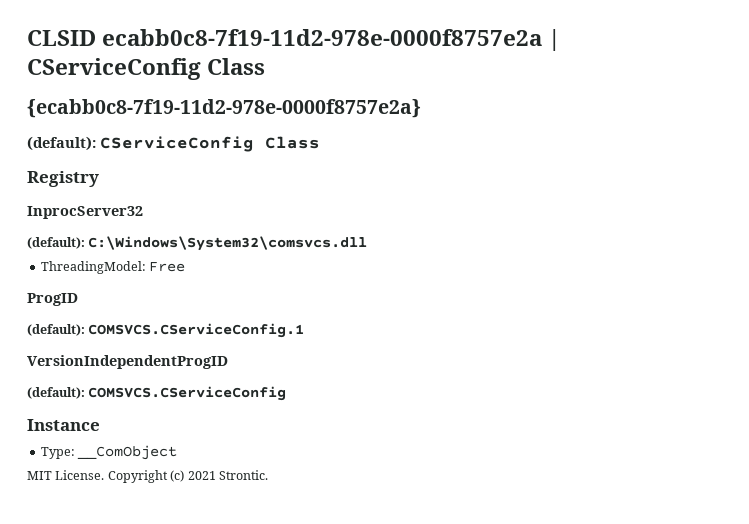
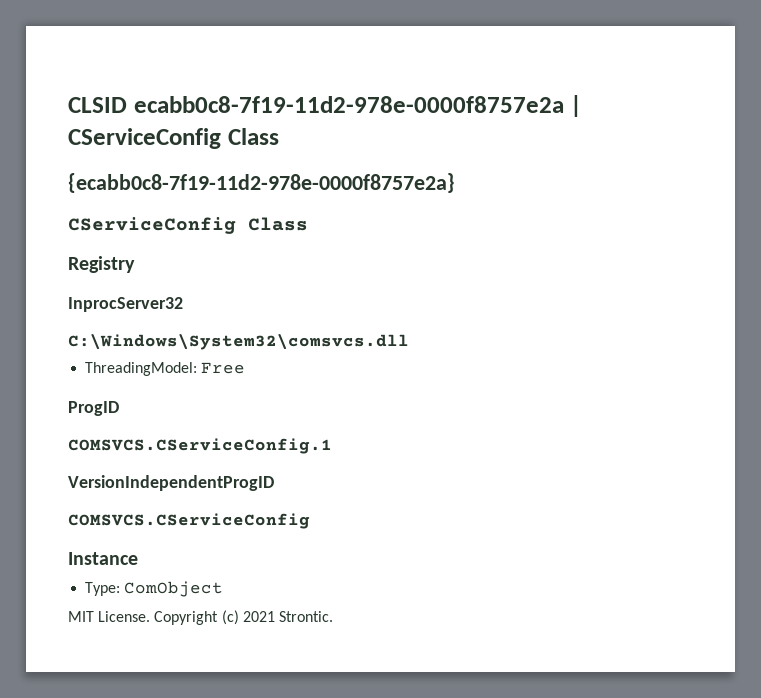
[27,136,96,151] (default): -> (455, 183) none
[27,237,85,249] (default): -> (183, 304) none
[27,324,85,336] (default): -> (119, 408) none
[27,387,85,399] (default): -> (274, 483) none
[77,445,178,460] __ComObject -> [124,581,224,597] ComObject

